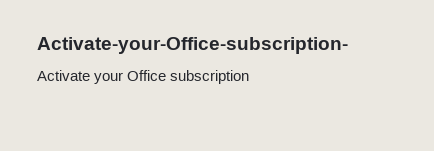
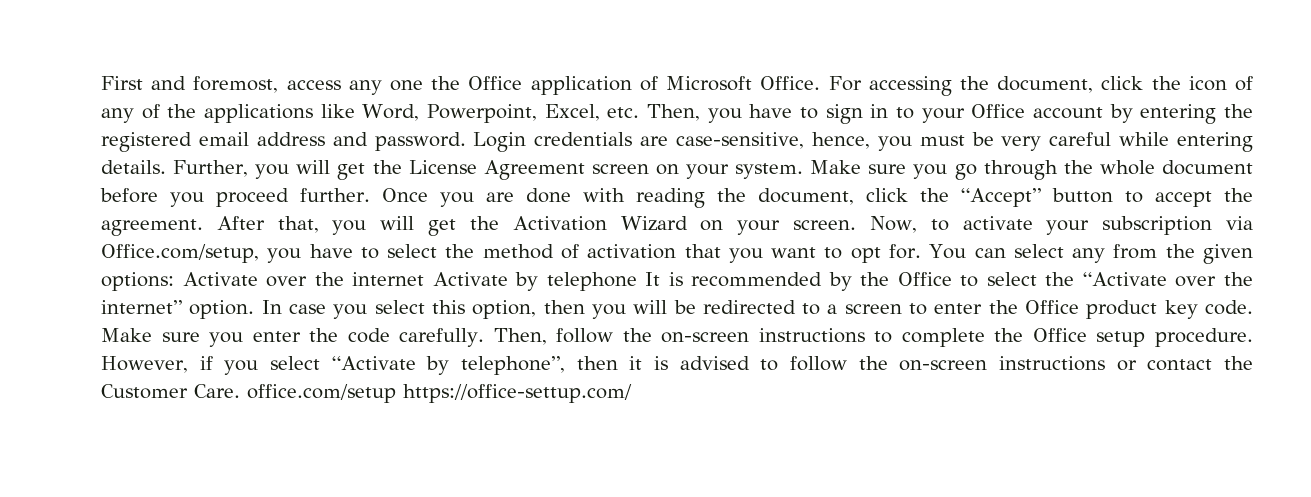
[37,37,348,54] [37,70,250,84] Activate-your-Office-subscription- // Activate your Office subscription -> [101,76,1253,96] [101,104,1254,124] [101,132,1253,152] [101,160,1254,180] [100,188,1253,208] [101,216,1253,236] [101,244,1254,264] [101,272,1253,291] [101,300,1254,319] [101,328,1253,347] [101,356,1253,375] [101,384,632,403] First and foremost, access any one the Office application of Microsoft Office. For accessing the document, click the icon of any of the applications like Word, Powerpoint, Excel, etc. Then, you have to sign in to your Office account by entering the registered email address and password. Login credentials are case-sensitive, hence, you must be very careful while entering details. Further, you will get the License Agreement screen on your system. Make sure you go through the whole document before you proceed further. Once you are done with reading the document, click the “Accept” button to accept the agreement. After that, you will get the Activation Wizard on your screen. Now, to activate your subscription via Office.com/setup, you have to select the method of activation that you want to opt for. You can select any from the given options: Activate over the internet Activate by telephone It is recommended by the Office to select the “Activate over the internet” option. In case you select this option, then you will be redirected to a screen to enter the Office product key code. Make sure you enter the code carefully. Then, follow the on-screen instructions to complete the Office setup procedure. However, if you select “Activate by telephone”, then it is advised to follow the on-screen instructions or contact the Customer Care. office.com/setup https://office-settup.com/

